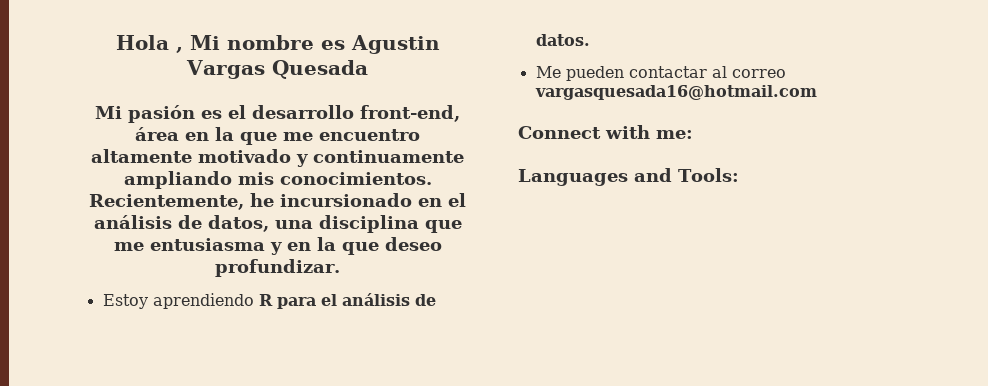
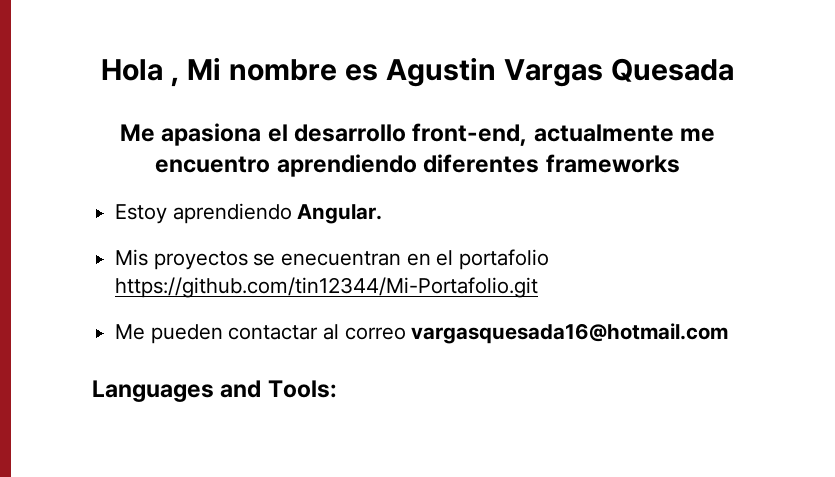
[95,105,460,123] [135,127,420,145] [91,149,464,167] [123,171,432,189] [89,193,466,210] [93,215,462,233] [113,237,442,255] [215,259,341,277] [102,293,436,309] [535,34,590,46] Mi pasión es el desarrollo front-end, área en la que me encuentro altamente motivado y continuamente ampliando mis conocimientos. Recientemente, he incursionado en el análisis de datos, una disciplina que me entusiasma y en la que deseo profundizar. // Estoy aprendiendo R para el análisis de datos. -> [119,123,716,146] [155,154,680,177] [115,203,383,224] [115,249,550,270] [115,277,539,298] Me apasiona el desarrollo front-end, actualmente me encuentro aprendiendo diferentes frameworks // Estoy aprendiendo Angular. // Mis proyectos se enecuentran en el portafolio https://github.com/tin12344/Mi-Portafolio.git
[518,125,693,139] // Connect with me: -> (729, 333) none

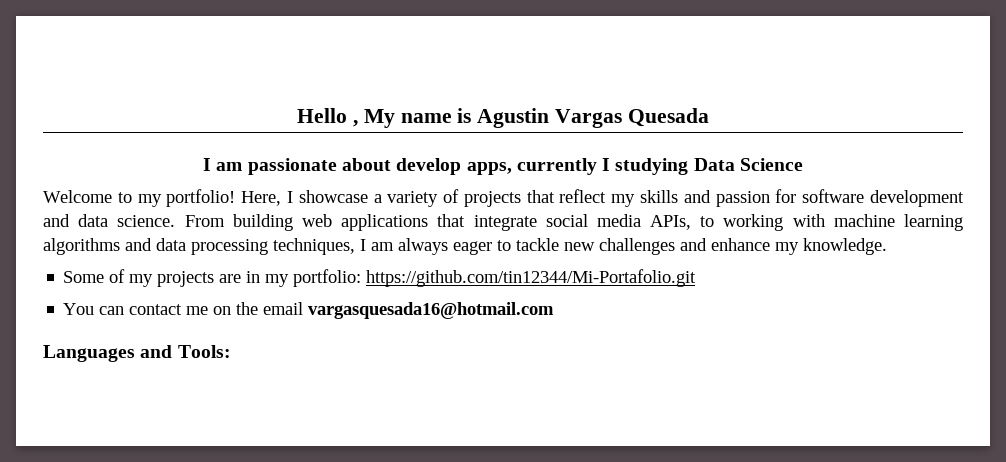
[101,57,734,87] [119,123,716,146] [155,154,680,177] [115,203,383,224] [115,249,550,270] [115,277,539,298] [115,324,406,344] Hola , Mi nombre es Agustin Vargas Quesada // Me apasiona el desarrollo front-end, actualmente me encuentro aprendiendo diferentes frameworks // Estoy aprendiendo Angular. // Mis proyectos se enecuentran en el portafolio https://github.com/tin12344/Mi-Portafolio.git // Me pueden contactar al correo -> [297,108,709,128] [203,158,803,175] [43,189,964,207] [43,214,963,231] [43,238,887,255] [63,269,697,287] [63,302,304,315] Hello , My name is Agustin Vargas Quesada // I am passionate about develop apps, currently I studying Data Science // Welcome to my portfolio! Here, I showcase a variety of projects that reflect my skills and passion for software development and data science. From building web applications that integrate social media APIs, to working with machine learning algorithms and data processing techniques, I am always eager to tackle new challenges and enhance my knowledge. // Some of my projects are in my portfolio: https://github.com/tin12344/Mi-Portafolio.git // You can contact me on the email

